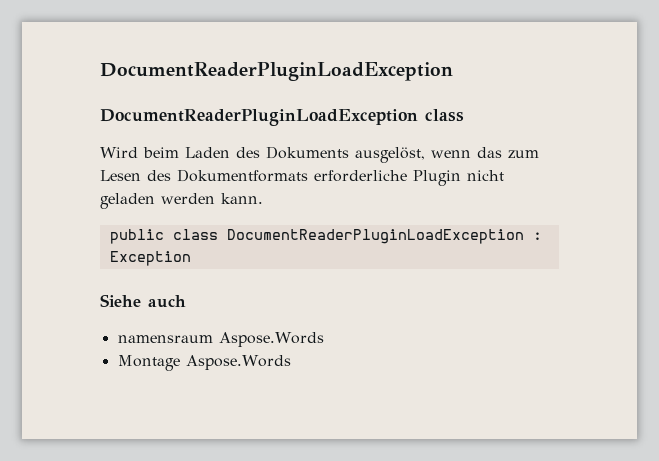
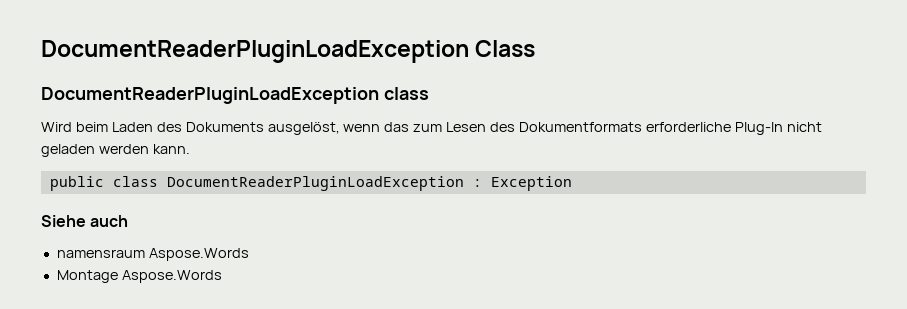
[100,62,453,81] DocumentReaderPluginLoadException -> [41,40,536,63] DocumentReaderPluginLoadException Class
[413,170,461,186] Plugin -> [734,122,783,135] Plug-In

